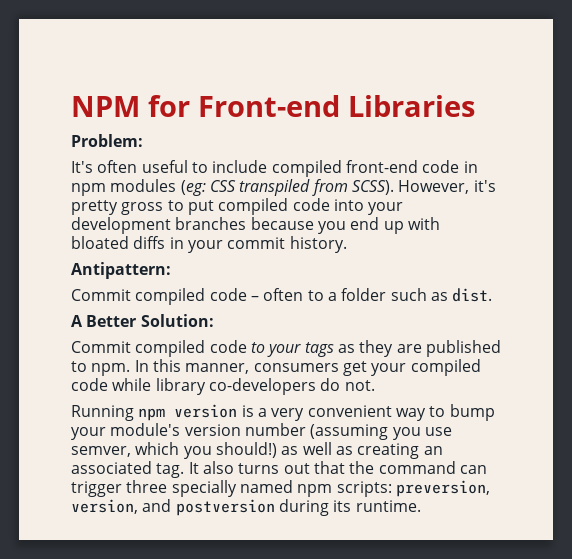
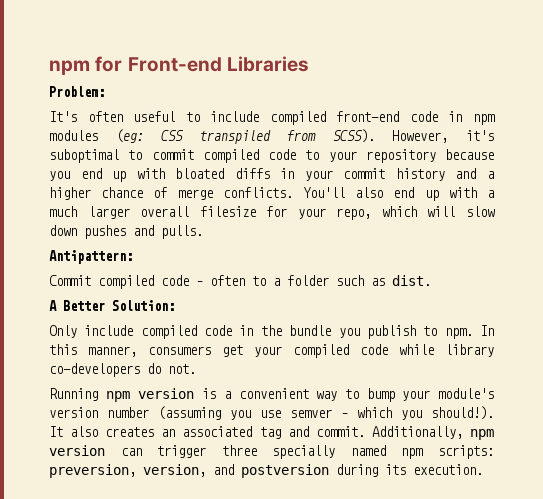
[71,96,140,117] NPM -> [49,60,90,75] npm
[71,198,404,215] [71,217,247,234] pretty gross to put compiled code into your development branches -> [49,149,436,163] suboptimal to commit compiled code to your repository
[289,236,347,253] history. -> [395,168,494,181] [49,187,494,201] [49,206,495,220] [49,225,203,239] history and a higher chance of merge conflicts. You'll also end up with a much larger overall filesize for your repo, which will slow down pushes and pulls.
[71,340,501,357] Commit compiled code to your tags as they are published -> [49,325,416,339] Only include compiled code in the bundle you publish
[271,408,305,421] very -> (231, 395) none
[71,442,443,459] [71,461,456,478] semver, which you should!) as well as creating an associated tag. It also turns out that the command -> [290,406,494,420] [49,426,494,440] [49,445,105,456] semver – which you should!). It also creates an associated tag and commit. Additionally, npm version
[355,500,421,512] runtime. -> [413,464,483,475] execution.

